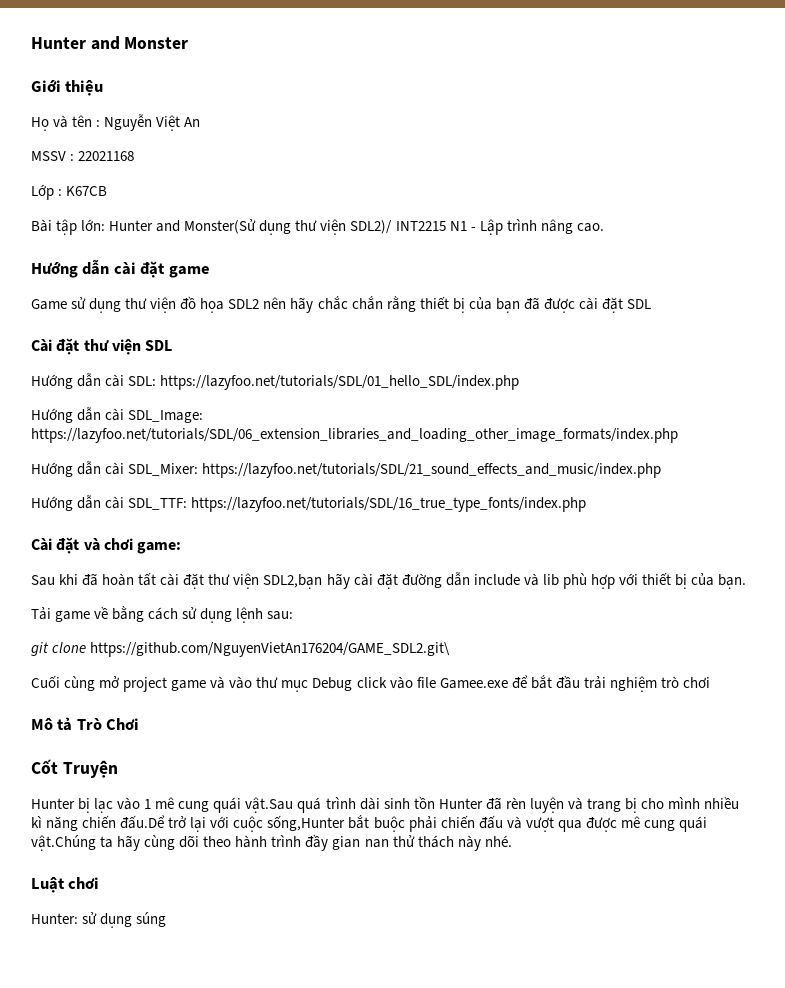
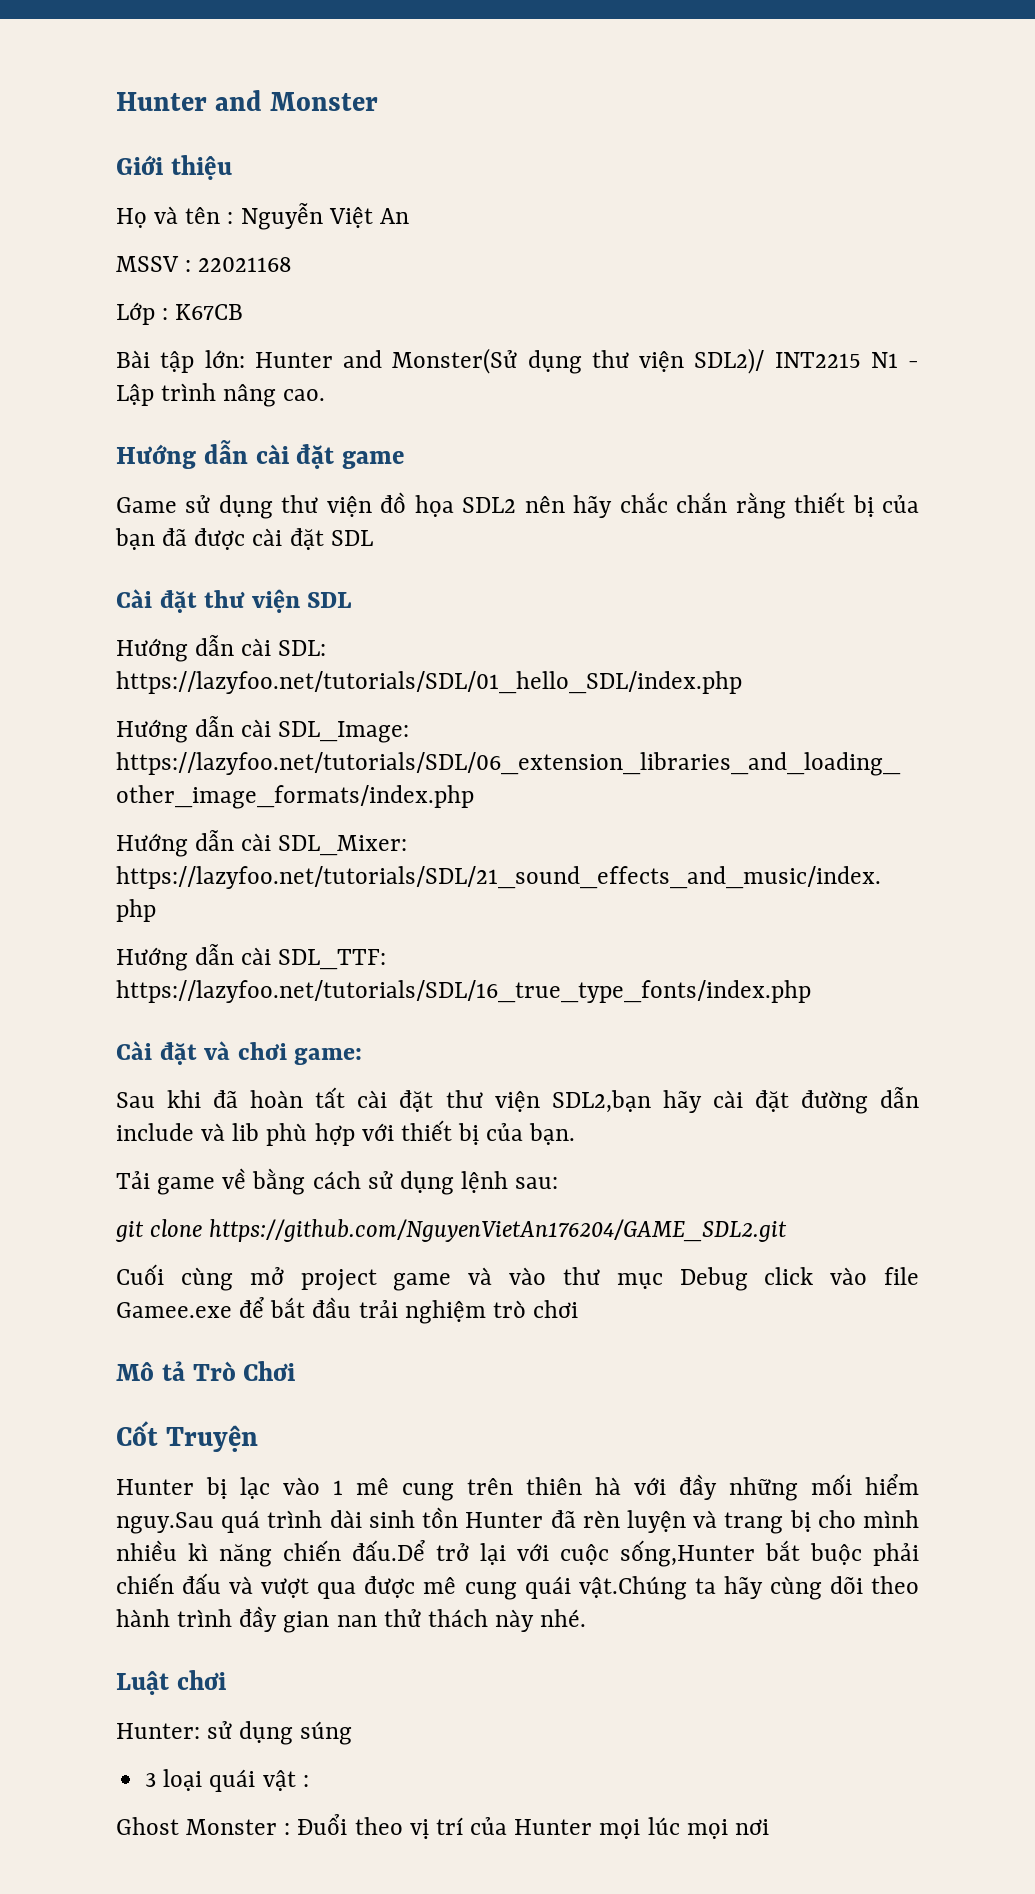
[90,642,451,657] https://github.com/NguyenVietAn176204/GAME_SDL2.git\ -> [209,1219,788,1242] https://github.com/NguyenVietAn176204/GAME_SDL2.git
[213,797,294,813] quái vật.Sau -> [467,1474,919,1501] [116,1512,214,1534] trên thiên hà với đầy những mối hiểm nguy.Sau
(167, 919) none -> [145,1769,309,1792] [116,1814,769,1839] // 3 loại quái vật : // Ghost Monster : Đuổi theo vị trí của Hunter mọi lúc mọi nơi

